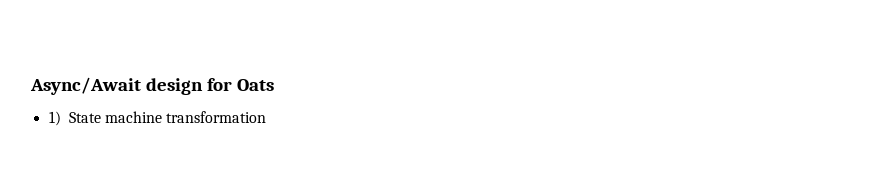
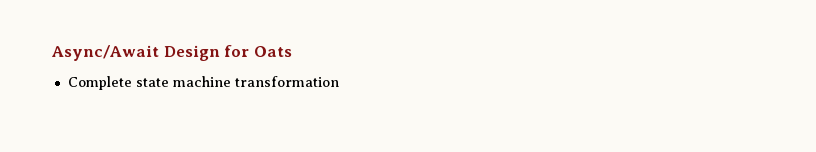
[145,78,203,95] design -> [163,45,220,61] Design
[48,111,101,126] 1) State -> [67,76,169,90] Complete state

